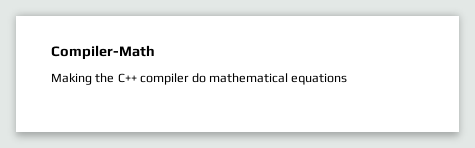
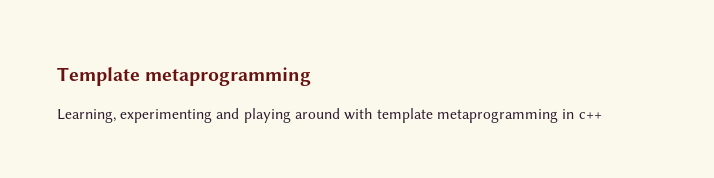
[51,45,155,60] [51,73,348,85] Compiler-Math // Making the C++ compiler do mathematical equations -> [57,67,312,86] [57,108,602,123] Template metaprogramming // Learning, experimenting and playing around with template metaprogramming in c++

